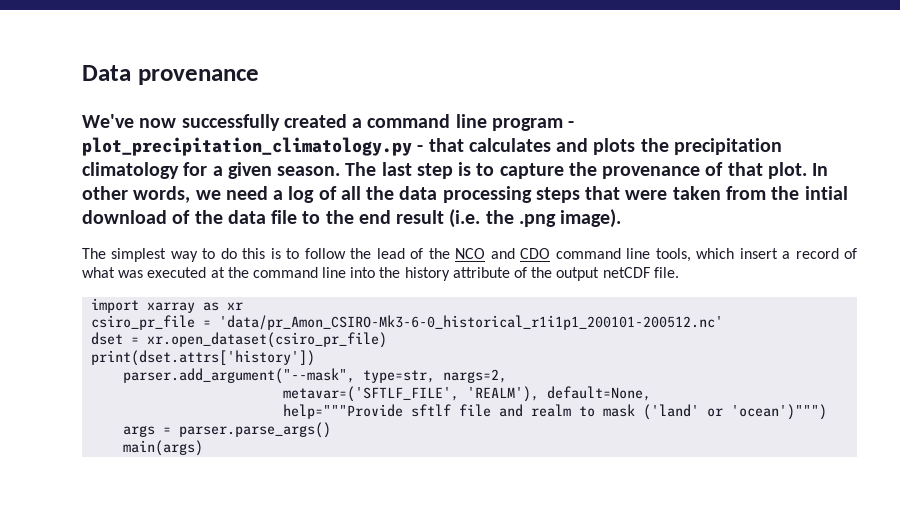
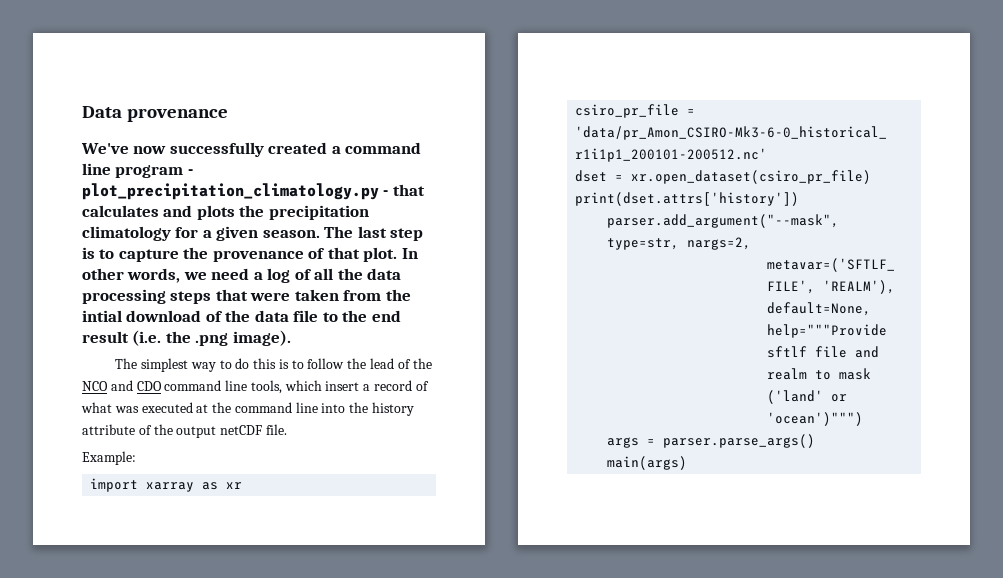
(679, 272) none -> [82,451,136,465] // Example:

